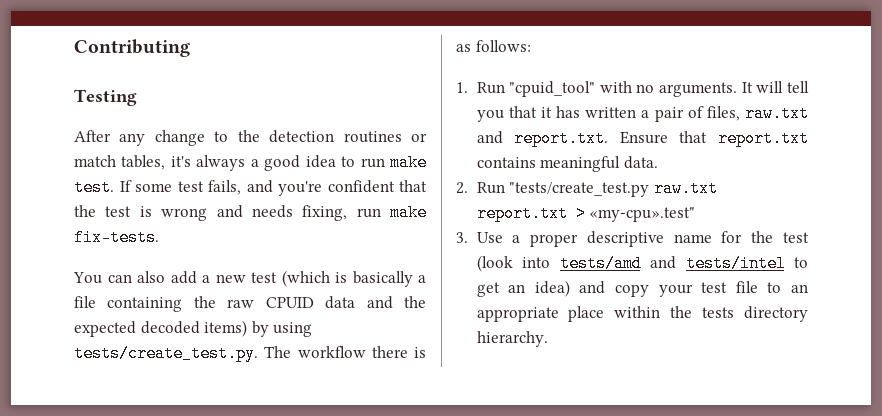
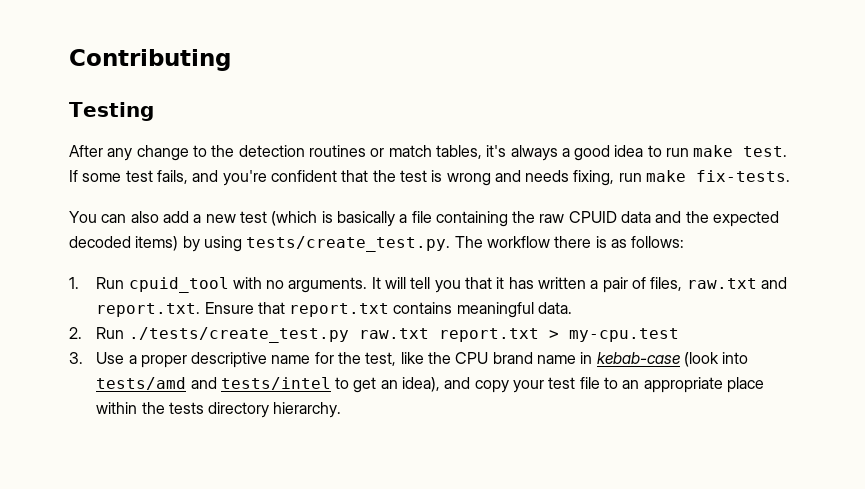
[509,81,596,97] "cpuid_tool" -> [128,277,229,293] cpuid_tool
[509,182,650,197] "tests/create_test.py -> [128,327,349,343] ./tests/create_test.py
[589,207,696,222] «my-cpu».test" -> [568,328,679,342] my-cpu.test
[783,232,809,243] test -> [365,352,680,366] test, like the CPU brand name in kebab-case
[534,280,570,297] idea) -> [402,377,441,392] idea),

